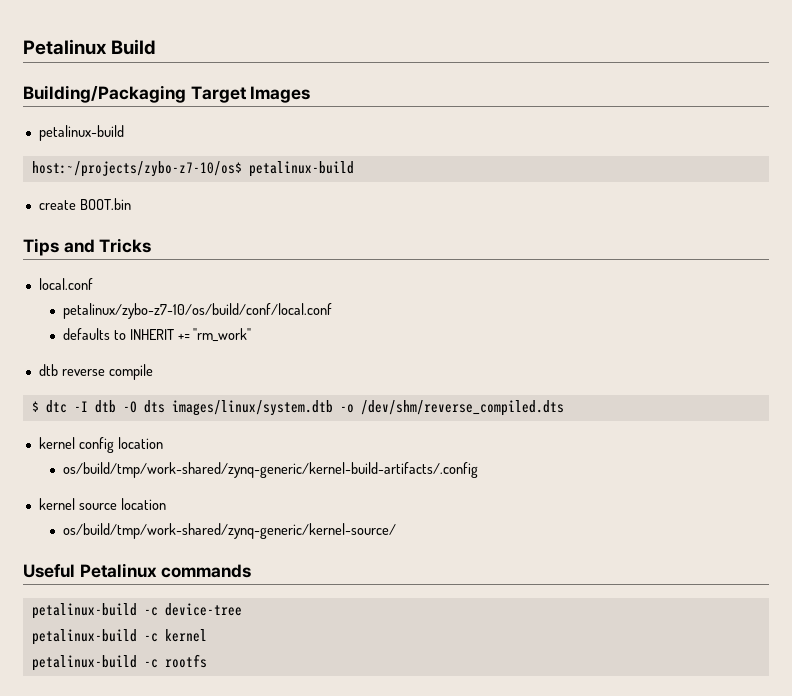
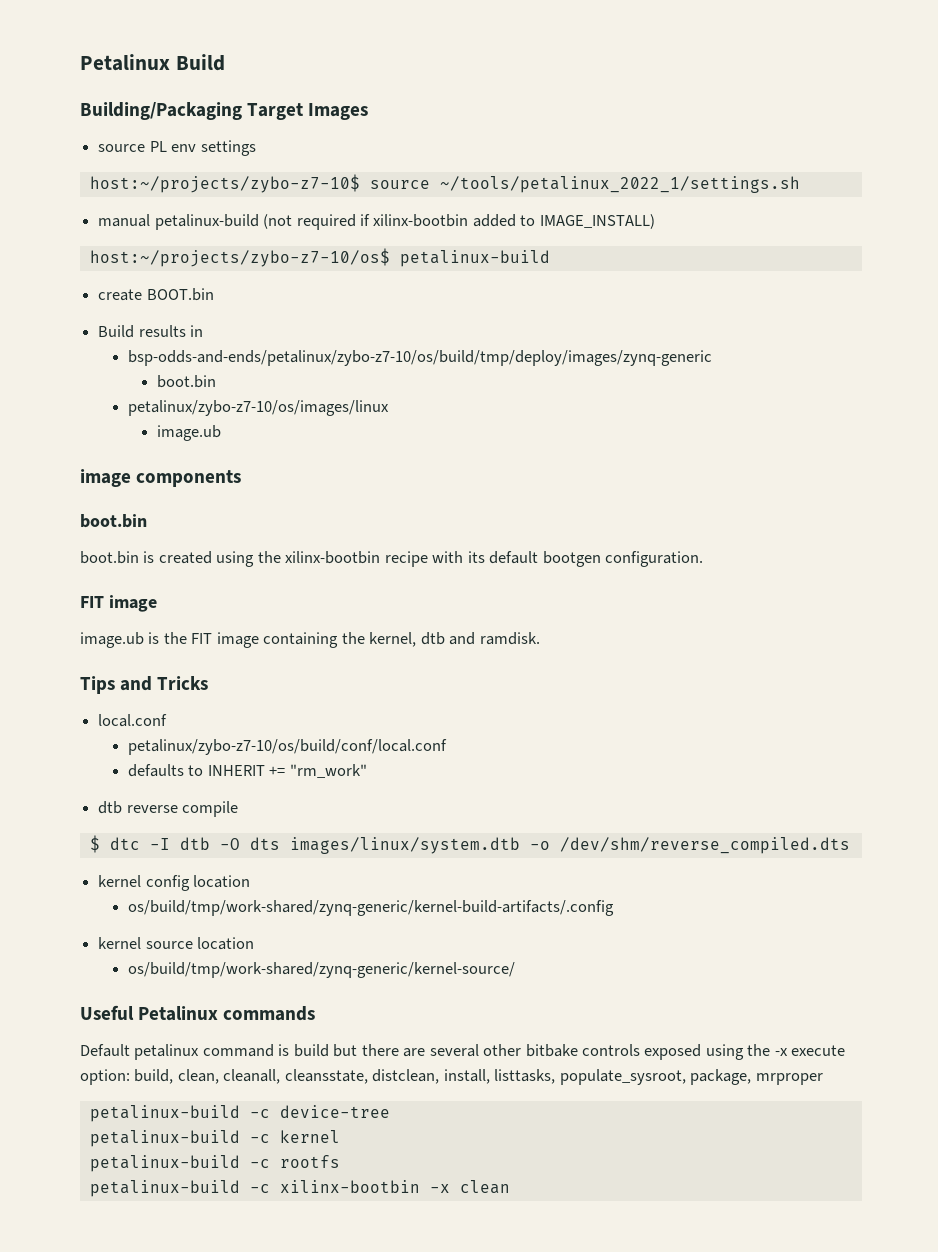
[38,125,124,141] [31,161,354,177] [38,198,131,210] petalinux-build // host:~/projects/zybo-z7-10/os$ petalinux-build // create BOOT.bin -> [98,140,256,156] [89,174,800,193] [98,214,655,230] [89,248,550,267] [98,288,214,301] [98,325,204,338] [127,350,712,366] [157,375,217,388] [127,400,389,416] [157,425,222,441] [80,469,242,487] [80,514,147,528] [80,551,704,567] [80,595,157,612] [80,632,540,648] source PL env settings // host:~/projects/zybo-z7-10$ source ~/tools/petalinux_2022_1/settings.sh // manual petalinux-build (not required if xilinx-bootbin added to IMAGE_INSTALL) // host:~/projects/zybo-z7-10/os$ petalinux-build // create BOOT.bin // Build results in // bsp-odds-and-ends/petalinux/zybo-z7-10/os/build/tmp/deploy/images/zynq-generic // boot.bin // petalinux/zybo-z7-10/os/images/linux // image.ub // image components // boot.bin // boot.bin is created using the xilinx-bootbin recipe with its default bootgen configuration. // FIT image // image.ub is the FIT image containing the kernel, dtb and ramdisk.
(252, 571) none -> [80,1044,846,1060] [80,1069,823,1085] // Default petalinux command is build but there are several other bitbake controls exposed using the -x execute option: build, clean, cleanall, cleansstate, distclean, install, listtasks, populate_sysroot, package, mrproper
(207, 661) none -> [89,1180,510,1197] // petalinux-build -c xilinx-bootbin -x clean

